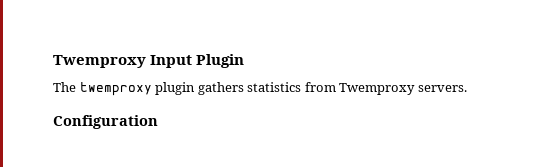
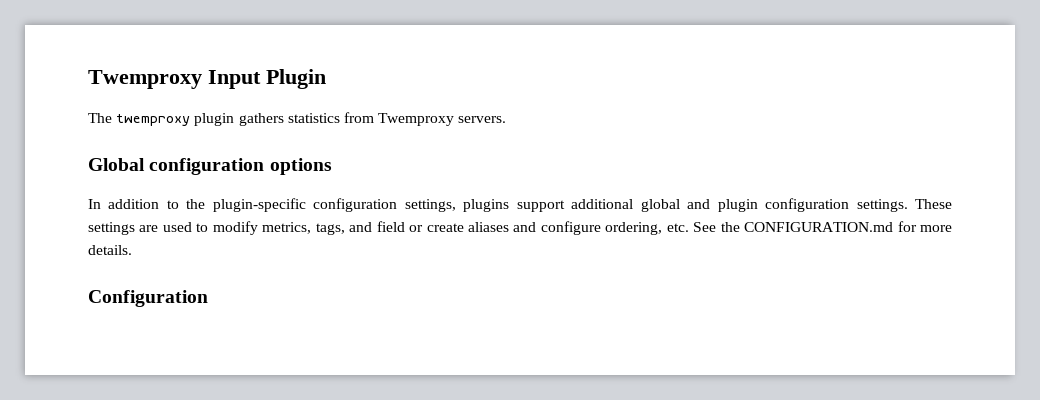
(467, 88) none -> [88,158,332,175] [88,198,953,212] [88,221,953,235] [88,245,132,255] // Global configuration options // In addition to the plugin-specific configuration settings, plugins support additional global and plugin configuration settings. These settings are used to modify metrics, tags, and field or create aliases and configure ordering, etc. See the CONFIGURATION.md for more details.

